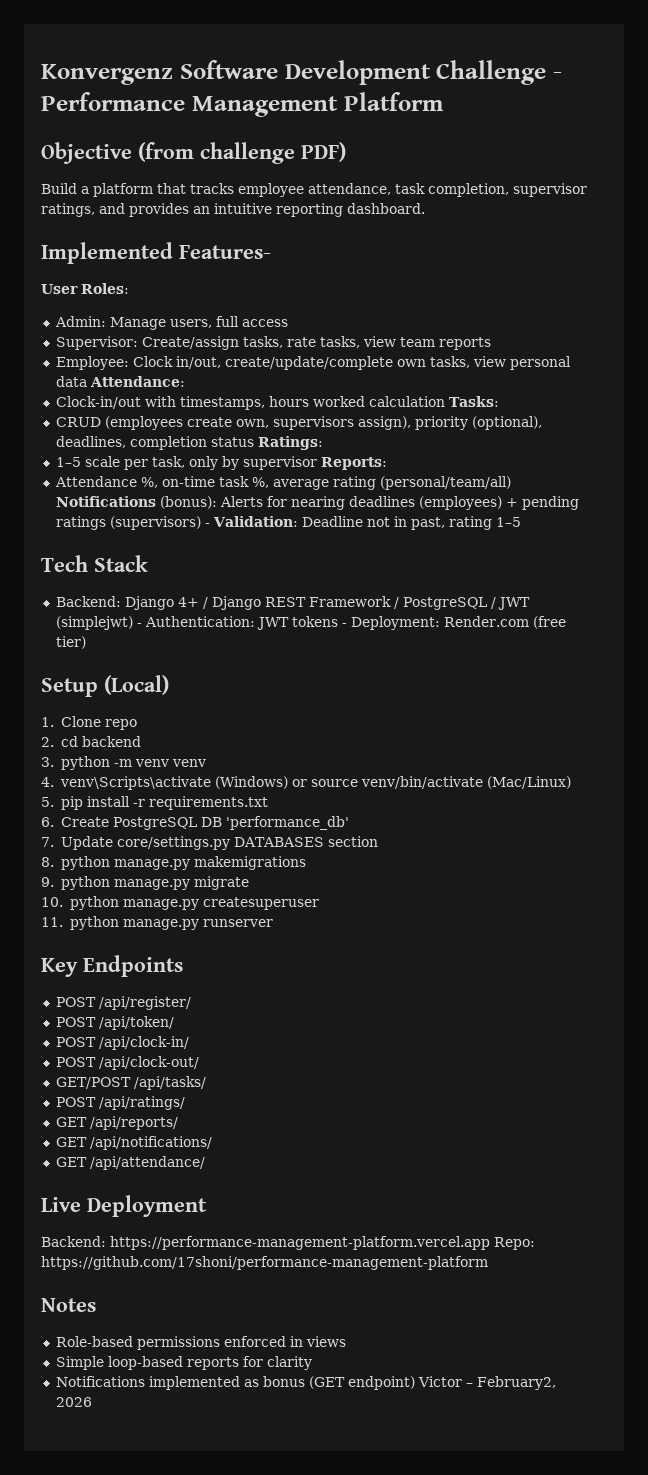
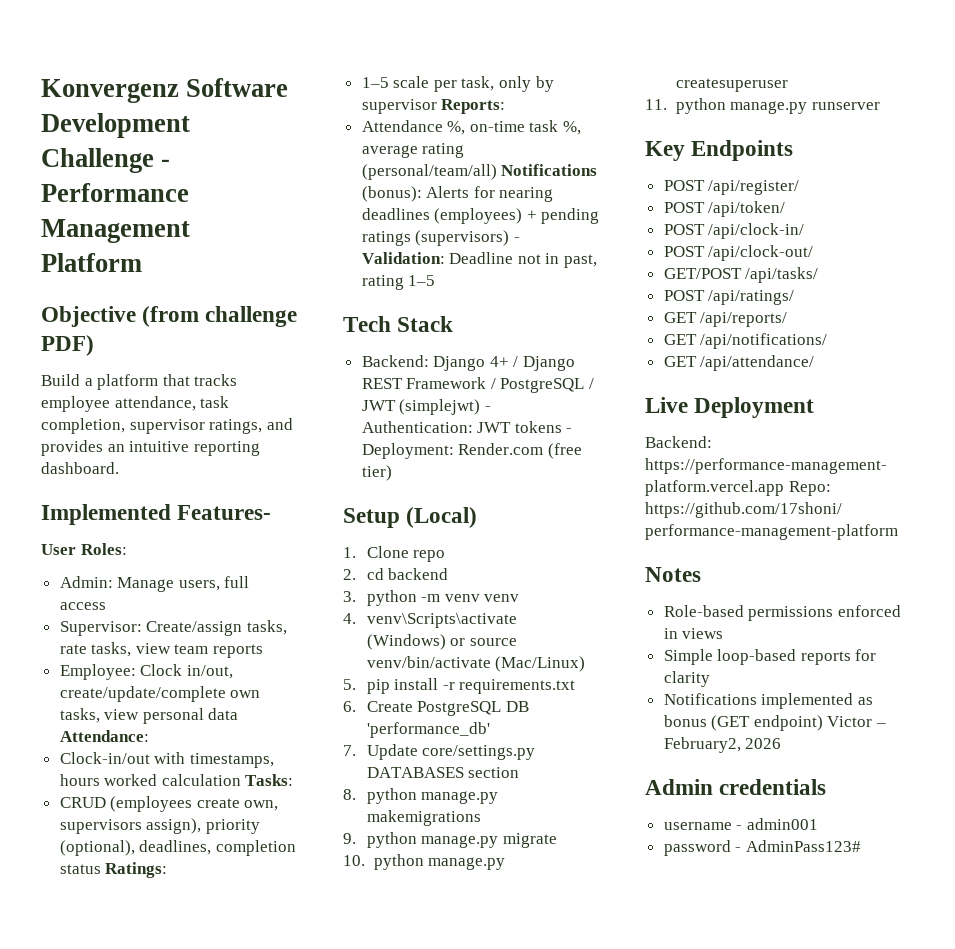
(92, 1402) none -> [645,779,827,795] [663,818,818,830] [663,840,861,856] // Admin credentials // username - admin001 // password - AdminPass123#

